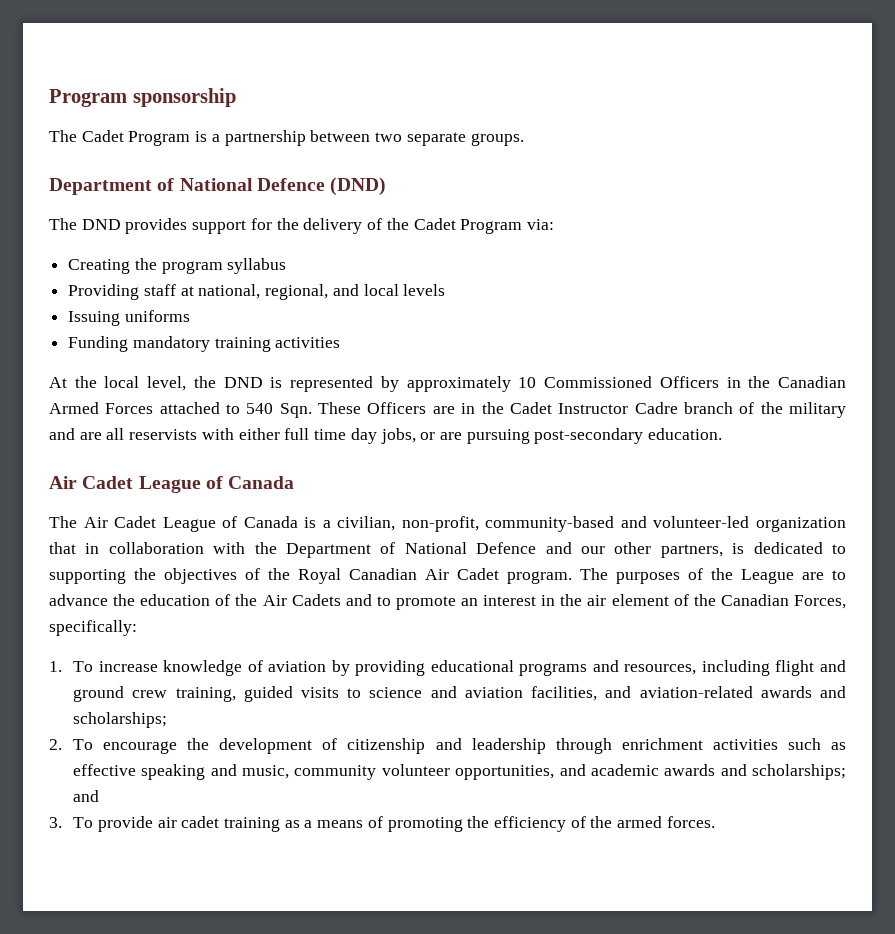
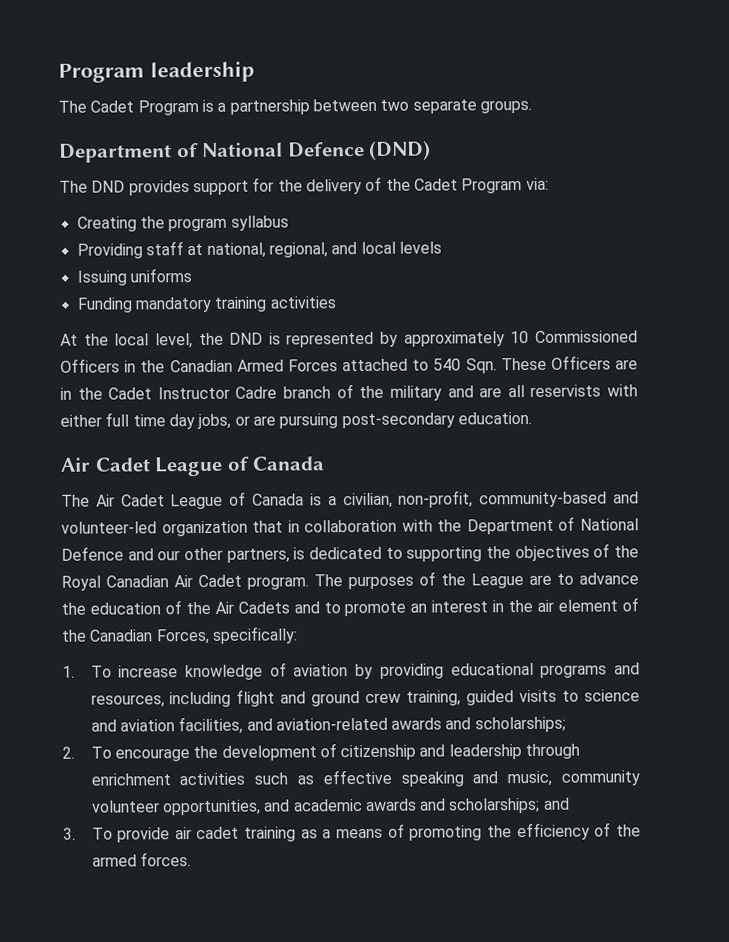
[49,88,236,107] Program sponsorship -> [58,60,255,83] Program leadership

